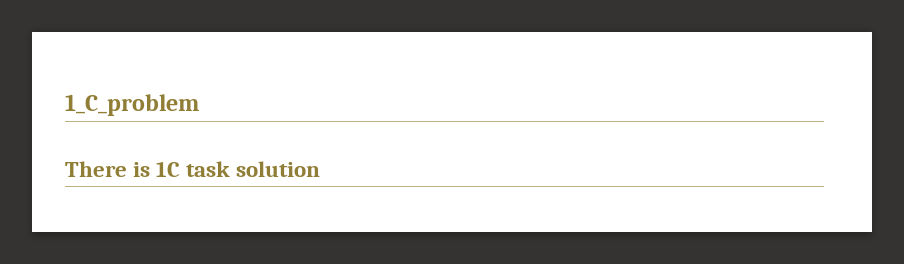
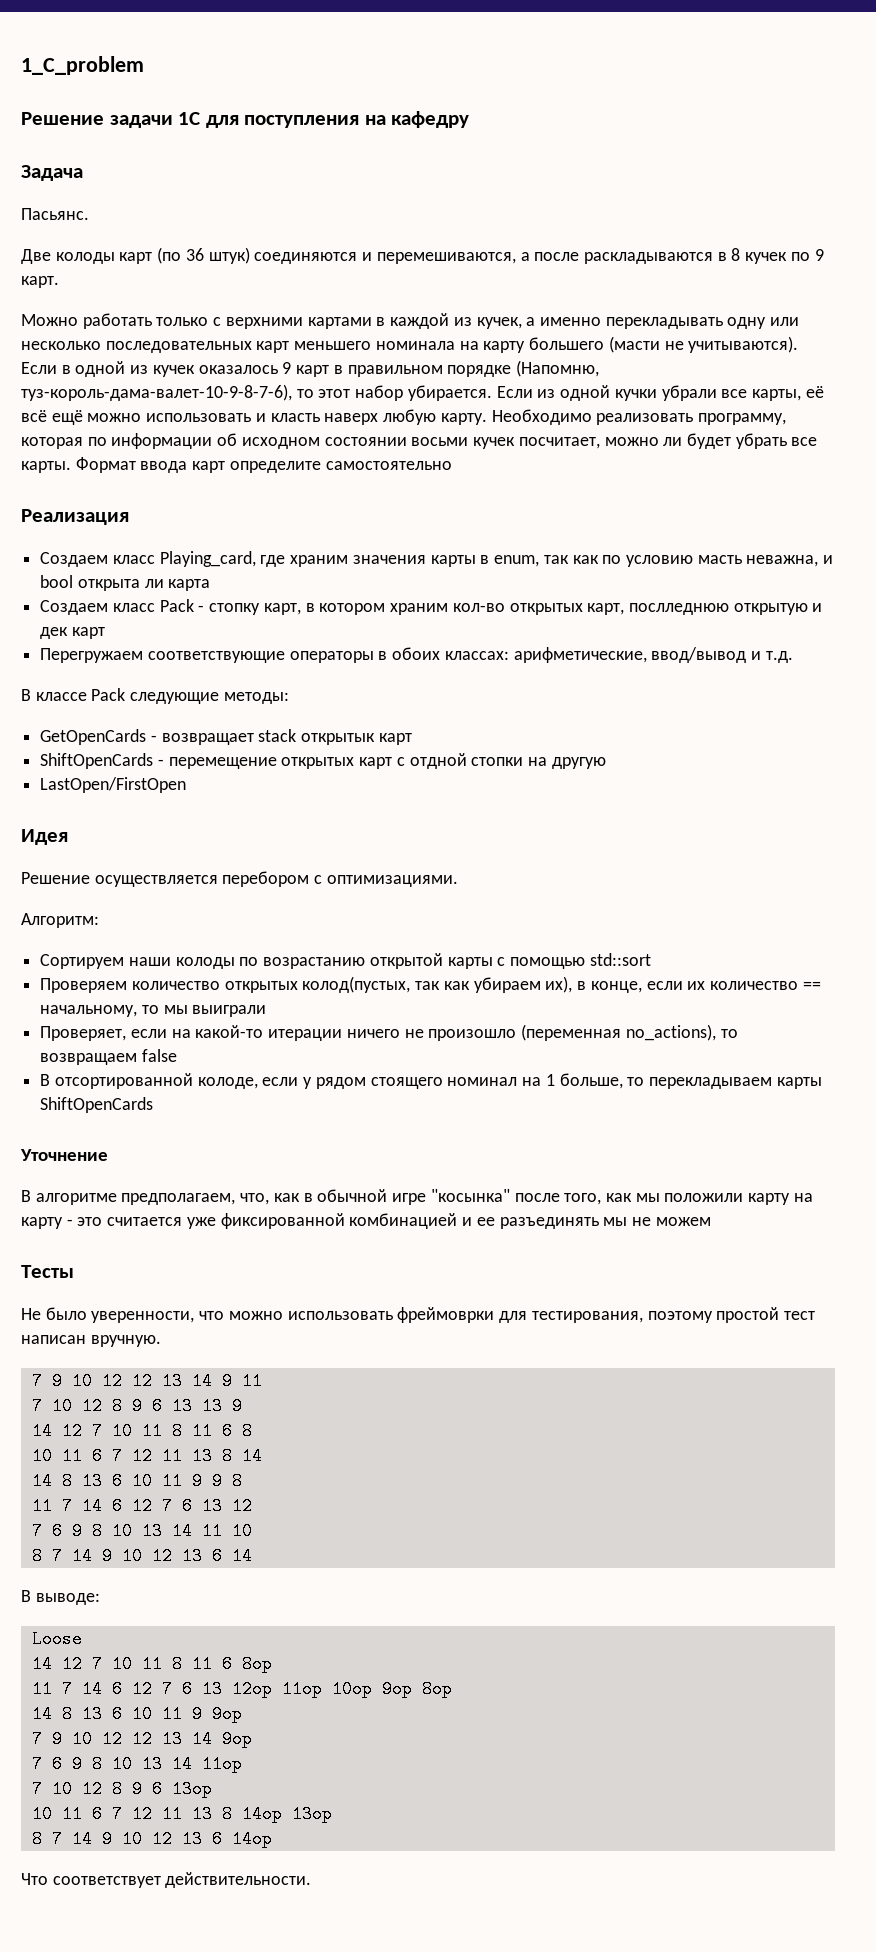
[65,161,321,177] There is 1C task solution -> [21,111,470,128] [21,165,83,181] [21,208,89,220] [21,247,824,264] [21,276,59,288] [21,313,800,329] [21,336,799,353] [21,360,599,377] [21,384,824,401] [21,409,786,425] [21,433,818,449] [21,457,452,473] [21,509,129,525] [40,551,834,567] [40,575,211,591] [40,599,823,615] [40,627,105,639] [40,647,793,663] [21,688,289,704] [40,729,412,745] [40,753,606,769] [40,777,187,793] [21,829,68,845] [21,871,458,887] [21,913,99,928] [40,953,651,969] [40,976,821,993] [40,1005,267,1017] [40,1024,738,1041] [40,1049,177,1065] [40,1073,822,1089] [40,1097,154,1113] [20,1149,108,1161] [21,1189,813,1205] [21,1213,711,1229] [21,1265,74,1278] [21,1307,815,1323] [21,1335,161,1347] [31,1372,262,1390] [31,1397,242,1415] [31,1422,252,1440] [31,1447,262,1465] [31,1472,242,1490] [31,1497,252,1515] [31,1522,252,1540] [31,1547,252,1565] [21,1590,100,1605] [31,1630,82,1648] [31,1655,272,1673] [31,1680,452,1698] [31,1705,242,1723] [31,1730,252,1748] [31,1755,242,1773] [31,1780,212,1798] [31,1805,332,1823] [31,1830,272,1848] [21,1872,312,1888] Решение задачи 1С для поступления на кафедру // Задача // Пасьянс. // Две колоды карт (по 36 штук) соединяются и перемешиваются, а после раскладываются в 8 кучек по 9 карт. // Можно работать только с верхними картами в каждой из кучек, а именно перекладывать одну или несколько последовательных карт меньшего номинала на карту большего (масти не учитываются). Если в одной из кучек оказалось 9 карт в правильном порядке (Напомню, туз-король-дама-валет-10-9-8-7-6), то этот набор убирается. Если из одной кучки убрали все карты, её всё ещё можно использовать и класть наверх любую карту. Необходимо реализовать программу, которая по информации об исходном состоянии восьми кучек посчитает, можно ли будет убрать все карты. Формат ввода карт определите самостоятельно // Реализация // Создаем класс Playing_card, где храним значения карты в enum, так как по условию масть неважна, и bool открыта ли карта // Создаем класс Pack - стопку карт, в котором храним кол-во открытых карт, послледнюю открытую и дек карт // Перегружаем соответствующие операторы в обоих классах: арифметические, ввод/вывод и т.д. // В классе Pack следующие методы: // GetOpenCards - возвращает stack открытык карт // ShiftOpenCards - перемещение открытых карт с отдной стопки на другую // LastOpen/FirstOpen // Идея // Решение осуществляется перебором с оптимизациями. // Алгоритм: // Сортируем наши колоды по возрастанию открытой карты с помощью std::sort // Проверяем количество открытых колод(пустых, так как убираем их), в конце, если их количество == начальному, то мы выиграли // Проверяет, если на какой-то итерации ничего не произошло (переменная no_actions), то возвращаем false // В отсортированной колоде, если у рядом стоящего номинал на 1 больше, то перекладываем карты ShiftOpenCards // Уточнение // В алгоритме предполагаем, что, как в обычной игре "косынка" после того, как мы положили карту на карту - это считается уже фиксированной комбинацией и ее разъединять мы не можем // Тесты // Не было уверенности, что можно использовать фреймоврки для тестирования, поэтому простой тест написан вручную. // 7 9 10 12 12 13 14 9 11 // 7 10 12 8 9 6 13 13 9 // 14 12 7 10 11 8 11 6 8 // 10 11 6 7 12 11 13 8 14 // 14 8 13 6 10 11 9 9 8 // 11 7 14 6 12 7 6 13 12 // 7 6 9 8 10 13 14 11 10 // 8 7 14 9 10 12 13 6 14 // В выводе: // Loose // 14 12 7 10 11 8 11 6 8op // 11 7 14 6 12 7 6 13 12op 11op 10op 9op 8op // 14 8 13 6 10 11 9 9op // 7 9 10 12 12 13 14 9op // 7 6 9 8 10 13 14 11op // 7 10 12 8 9 6 13op // 10 11 6 7 12 11 13 8 14op 13op // 8 7 14 9 10 12 13 6 14op // Что соответствует действительности.

